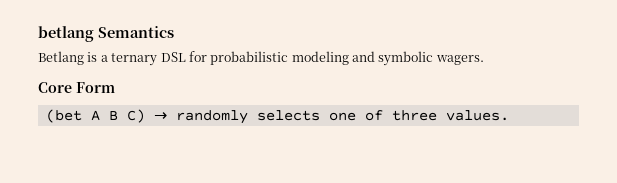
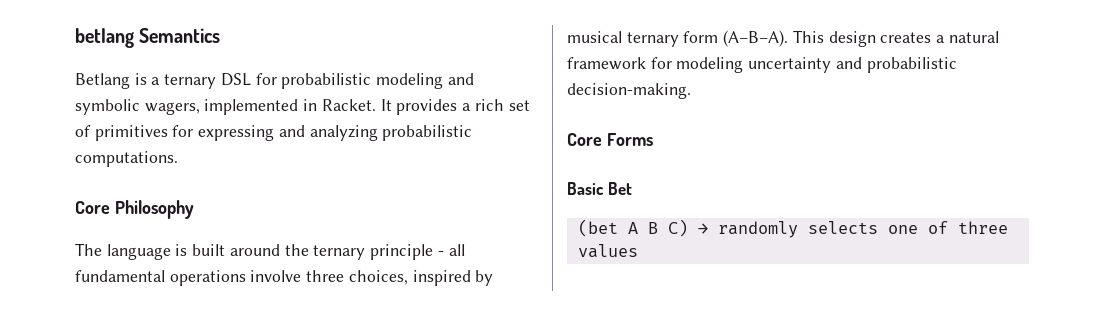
[435,55,484,65] [38,82,115,93] wagers. // Core Form -> [144,99,530,115] [75,125,473,141] [75,151,178,167] [75,200,194,219] [75,243,465,260] [75,270,494,286] [567,30,999,47] [567,57,957,73] [567,83,691,99] [567,133,653,146] [567,182,632,195] wagers, implemented in Racket. It provides a rich set of primitives for expressing and analyzing probabilistic computations. // Core Philosophy // The language is built around the ternary principle - all fundamental operations involve three choices, inspired by musical ternary form (A–B–A). This design creates a natural framework for modeling uncertainty and probabilistic decision-making. // Core Forms // Basic Bet
[445,110,509,121] values. -> [577,244,638,258] values

